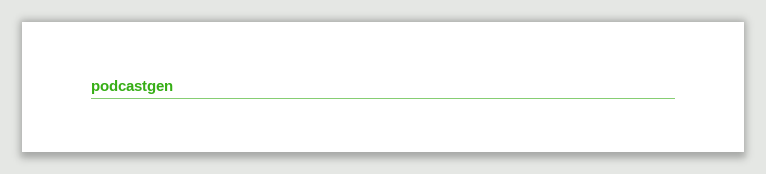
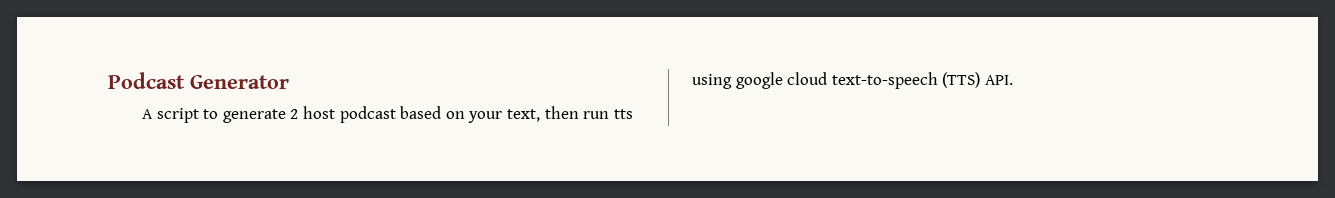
[91,80,173,94] podcastgen -> [108,72,289,89] [142,106,633,123] [692,72,1013,89] Podcast Generator // A script to generate 2 host podcast based on your text, then run tts using google cloud text-to-speech (TTS) API.

